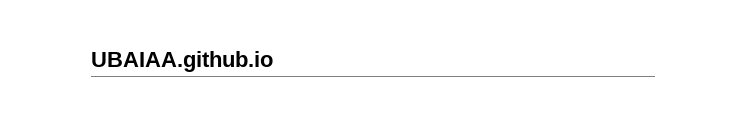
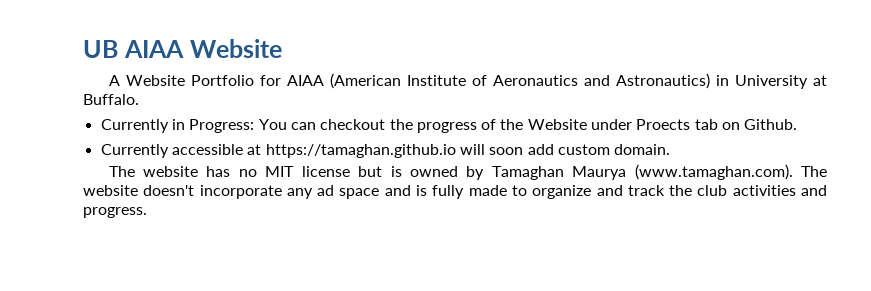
[91,51,273,72] UBAIAA.github.io -> [83,39,282,58] [108,73,828,89] [83,94,139,105] [100,119,798,133] [100,144,671,158] [108,164,827,180] [83,185,827,199] [83,207,147,218] UB AIAA Website // A Website Portfolio for AIAA (American Institute of Aeronautics and Astronautics) in University at Buffalo. // Currently in Progress: You can checkout the progress of the Website under Proects tab on Github. // Currently accessible at https://tamaghan.github.io will soon add custom domain. // The website has no MIT license but is owned by Tamaghan Maurya (www.tamaghan.com). The website doesn't incorporate any ad space and is fully made to organize and track the club activities and progress.

